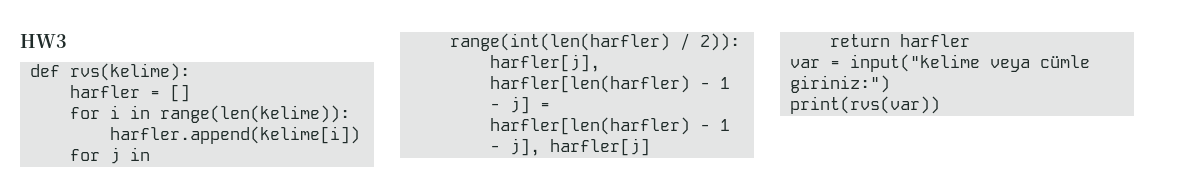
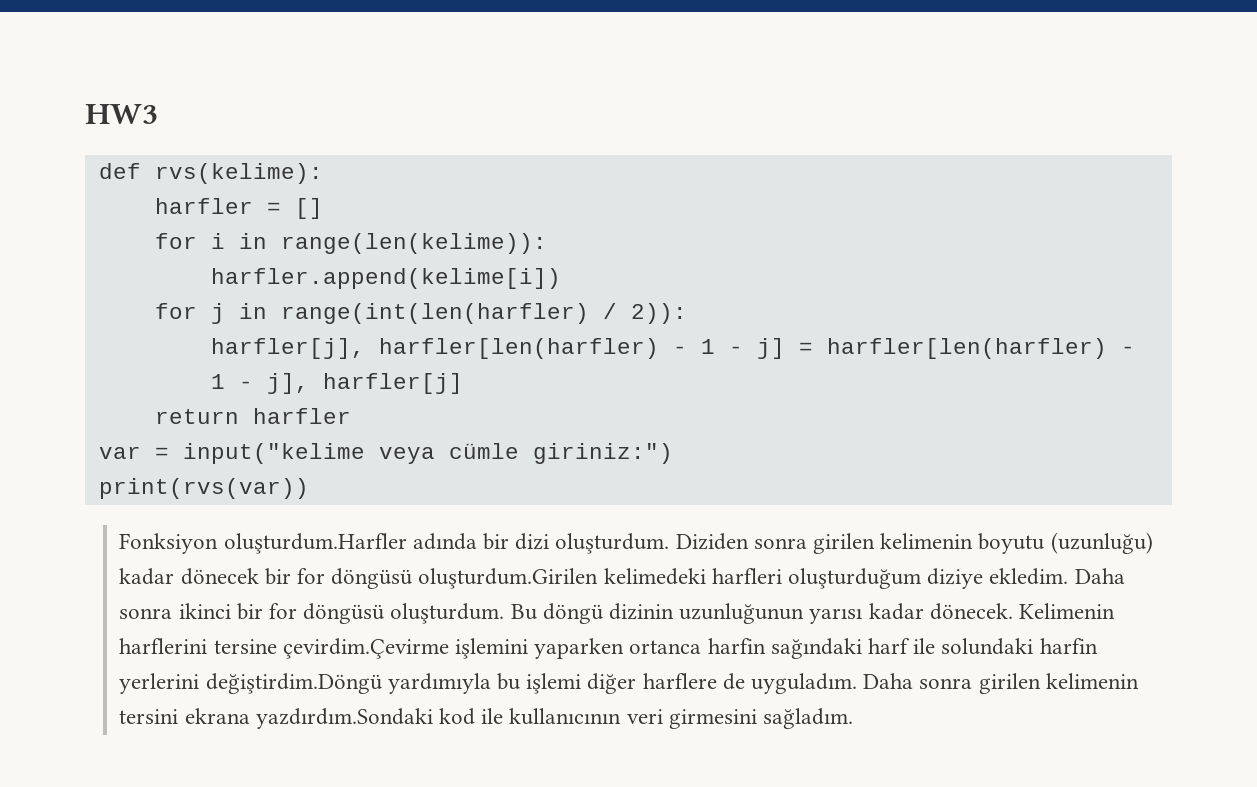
(940, 105) none -> [119,532,1153,554] [119,568,1125,589] [119,603,1116,624] [119,638,1098,659] [119,673,1139,694] [119,708,853,729] // Fonksiyon oluşturdum.Harfler adında bir dizi oluşturdum. Diziden sonra girilen kelimenin boyutu (uzunluğu) kadar dönecek bir for döngüsü oluşturdum.Girilen kelimedeki harfleri oluşturduğum diziye ekledim. Daha sonra ikinci bir for döngüsü oluşturdum. Bu döngü dizinin uzunluğunun yarısı kadar dönecek. Kelimenin harflerini tersine çevirdim.Çevirme işlemini yaparken ortanca harfin sağındaki harf ile solundaki harfin yerlerini değiştirdim.Döngü yardımıyla bu işlemi diğer harflere de uyguladım. Daha sonra girilen kelimenin tersini ekrana yazdırdım.Sondaki kod ile kullanıcının veri girmesini sağladım.

